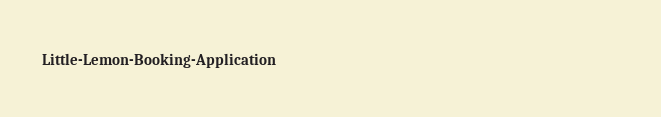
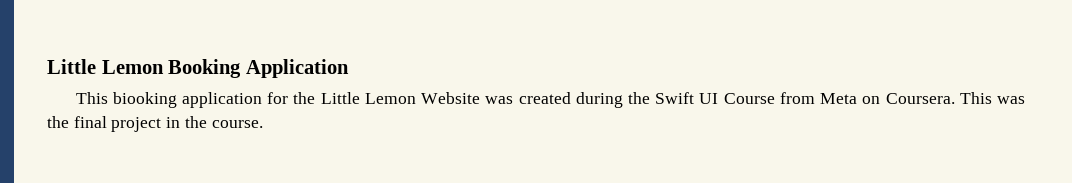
[42,53,276,68] Little-Lemon-Booking-Application -> [47,59,349,78] [75,92,1026,108] [47,116,263,132] Little Lemon Booking Application // This biooking application for the Little Lemon Website was created during the Swift UI Course from Meta on Coursera. This was the final project in the course.

